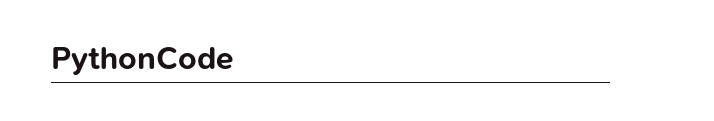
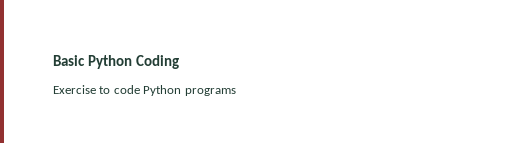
[51,46,233,75] PythonCode -> [53,55,179,69] [53,85,236,96] Basic Python Coding // Exercise to code Python programs

